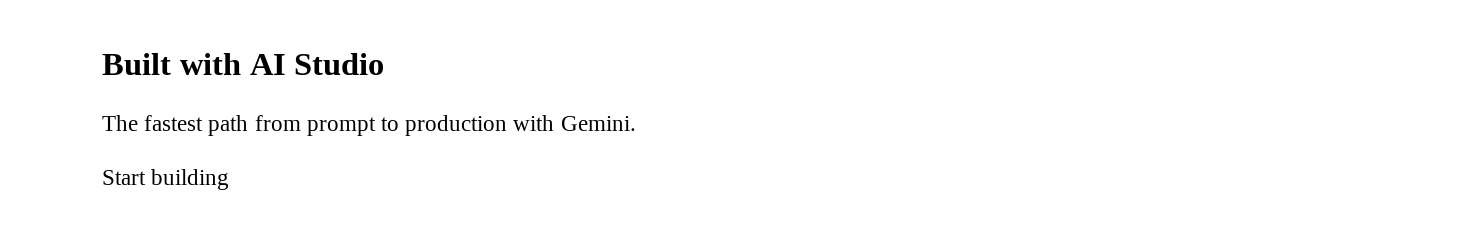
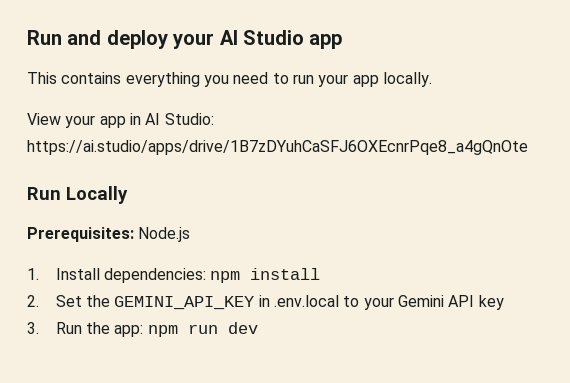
[102,53,385,75] [102,115,636,136] [102,169,230,190] Built with AI Studio // The fastest path from prompt to production with Gemini. // Start building -> [27,30,343,49] [27,72,432,87] [27,113,214,128] [27,140,528,155] [27,186,128,204] [27,227,191,242] [27,268,321,283] [27,295,504,310] [27,322,258,337] Run and deploy your AI Studio app // This contains everything you need to run your app locally. // View your app in AI Studio: https://ai.studio/apps/drive/1B7zDYuhCaSFJ6OXEcnrPqe8_a4gQnOte // Run Locally // Prerequisites: Node.js // 1. Install dependencies: npm install // 2. Set the GEMINI_API_KEY in .env.local to your Gemini API key // 3. Run the app: npm run dev

